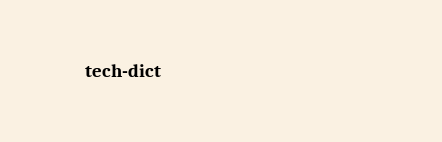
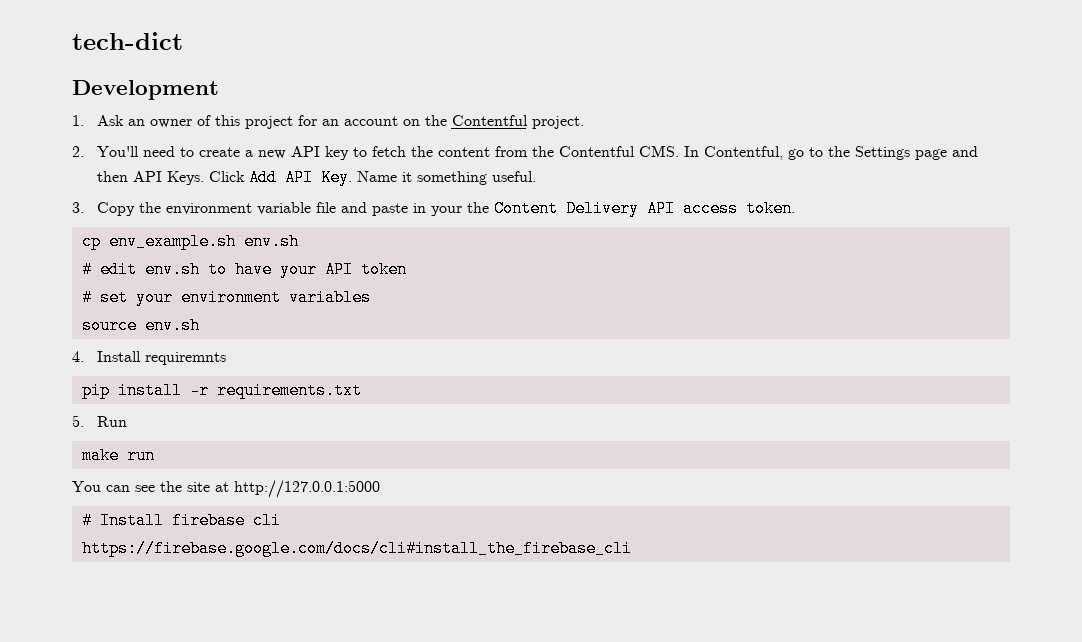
(161, 70) none -> [72,80,219,100] [72,115,584,129] [72,145,978,160] [96,169,536,186] [72,200,795,217] [81,233,299,250] [81,261,407,278] [81,289,371,306] [81,317,200,334] [72,351,226,365] [81,382,362,399] [72,415,127,427] [81,447,155,464] [72,480,380,498] [81,512,281,529] [81,540,632,557] // Development // 1. Ask an owner of this project for an account on the Contentful project. // 2. You'll need to create a new API key to fetch the content from the Contentful CMS. In Contentful, go to the Settings page and then API Keys. Click Add API Key. Name it something useful. // 3. Copy the environment variable file and paste in your the Content Delivery API access token. // cp env_example.sh env.sh // # edit env.sh to have your API token // # set your environment variables // source env.sh // 4. Install requiremnts // pip install -r requirements.txt // 5. Run // make run // You can see the site at http://127.0.0.1:5000 // # Install firebase cli // https://firebase.google.com/docs/cli#install_the_firebase_cli

